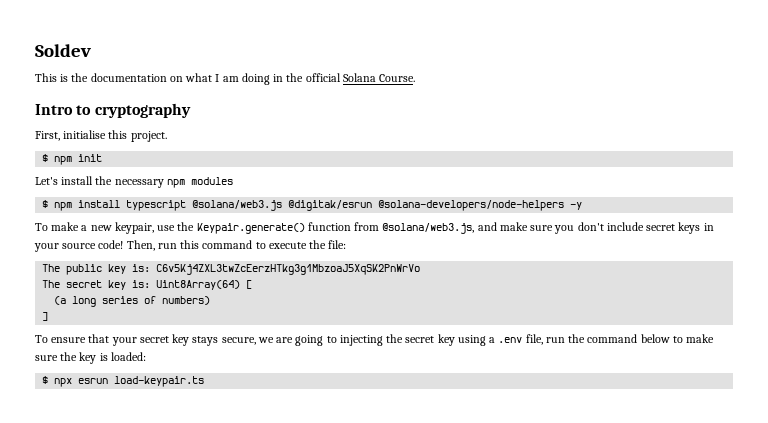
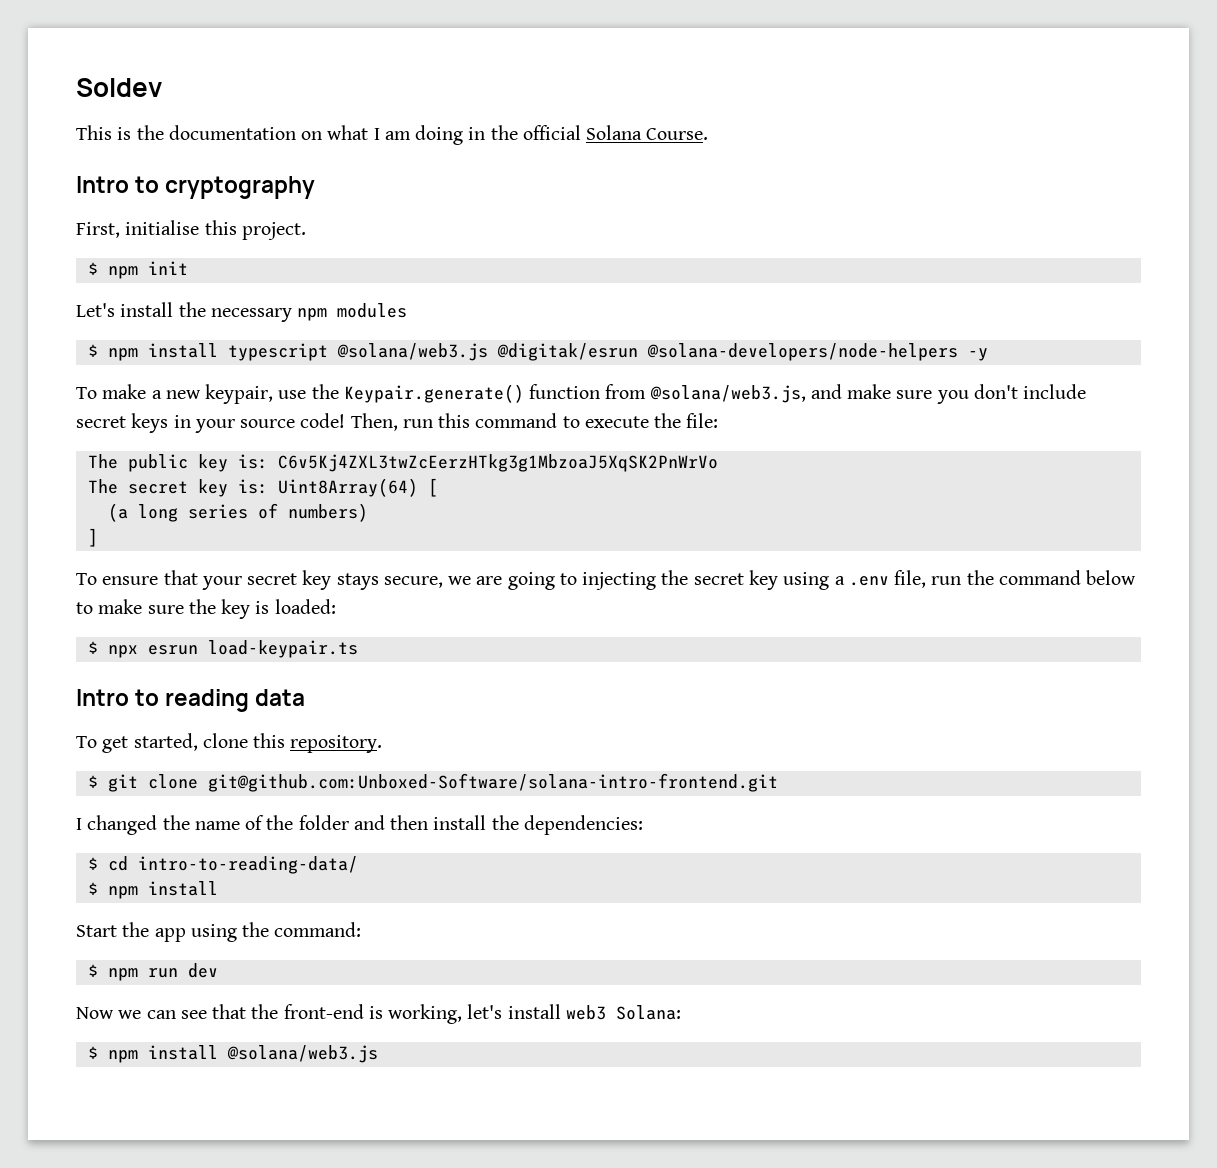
(205, 381) none -> [76,689,306,712] [76,733,383,753] [87,773,778,792] [76,815,643,835] [87,856,358,874] [87,881,218,899] [76,922,362,942] [87,963,218,981] [76,1004,681,1024] [87,1045,378,1063] // Intro to reading data // To get started, clone this repository. // $ git clone git@github.com:Unboxed-Software/solana-intro-frontend.git // I changed the name of the folder and then install the dependencies: // $ cd intro-to-reading-data/ // $ npm install // Start the app using the command: // $ npm run dev // Now we can see that the front-end is working, let's install web3 Solana: // $ npm install @solana/web3.js

